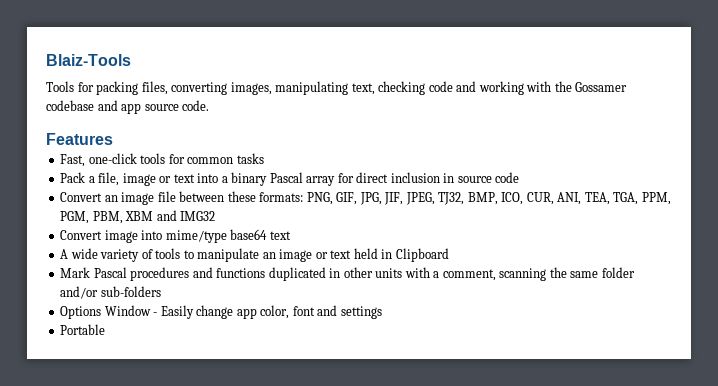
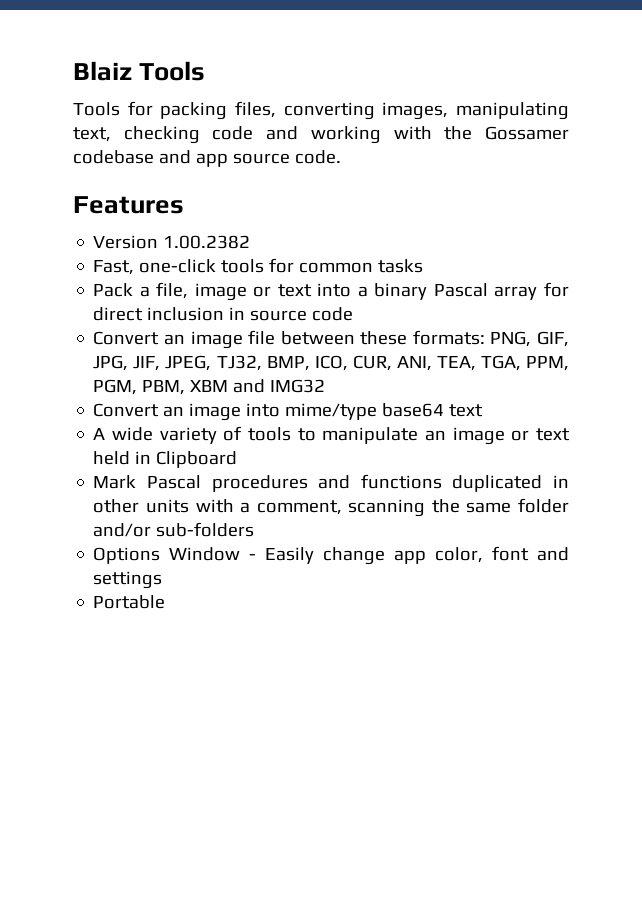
[46,54,131,66] Blaiz-Tools -> [73,61,206,81] Blaiz Tools
(113, 139) none -> [93,235,251,249] // Version 1.00.2382
(103, 235) none -> [163,406,185,417] an

